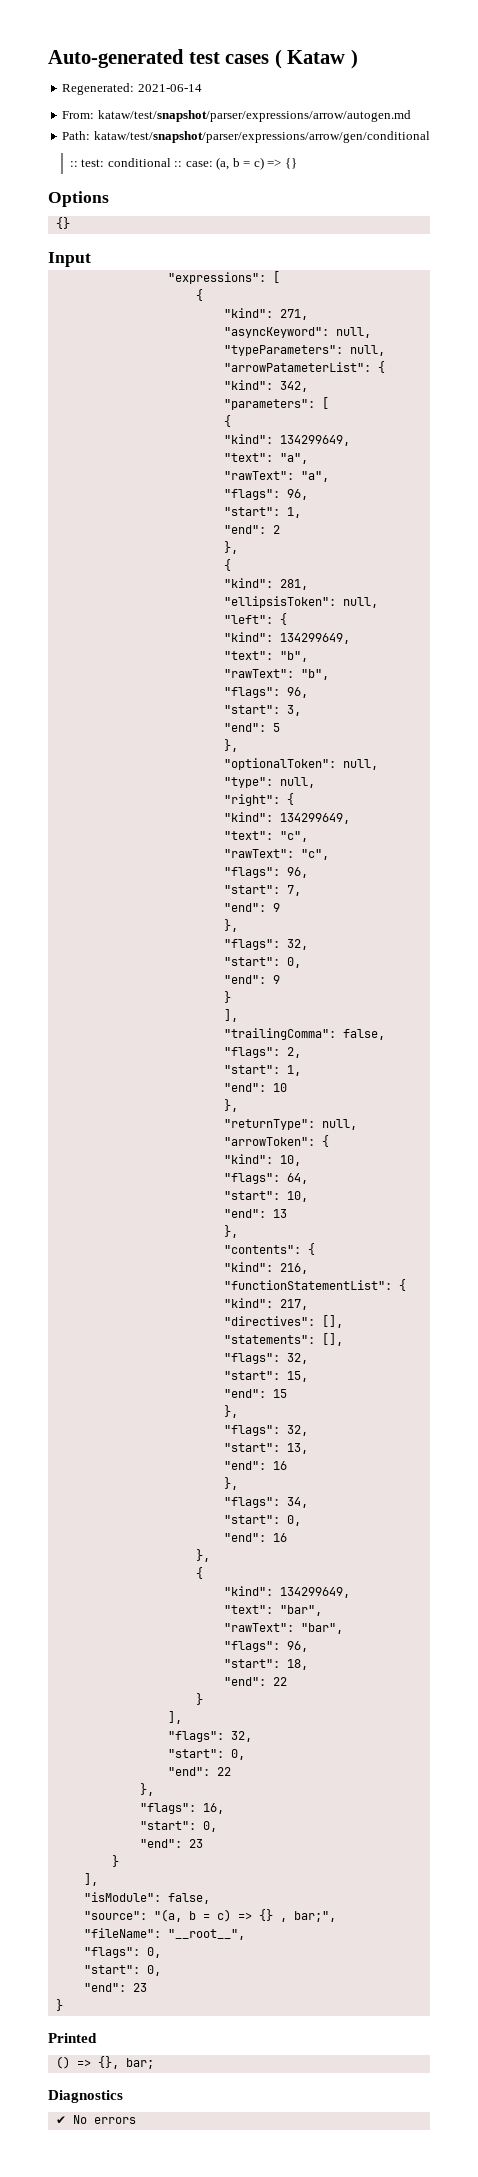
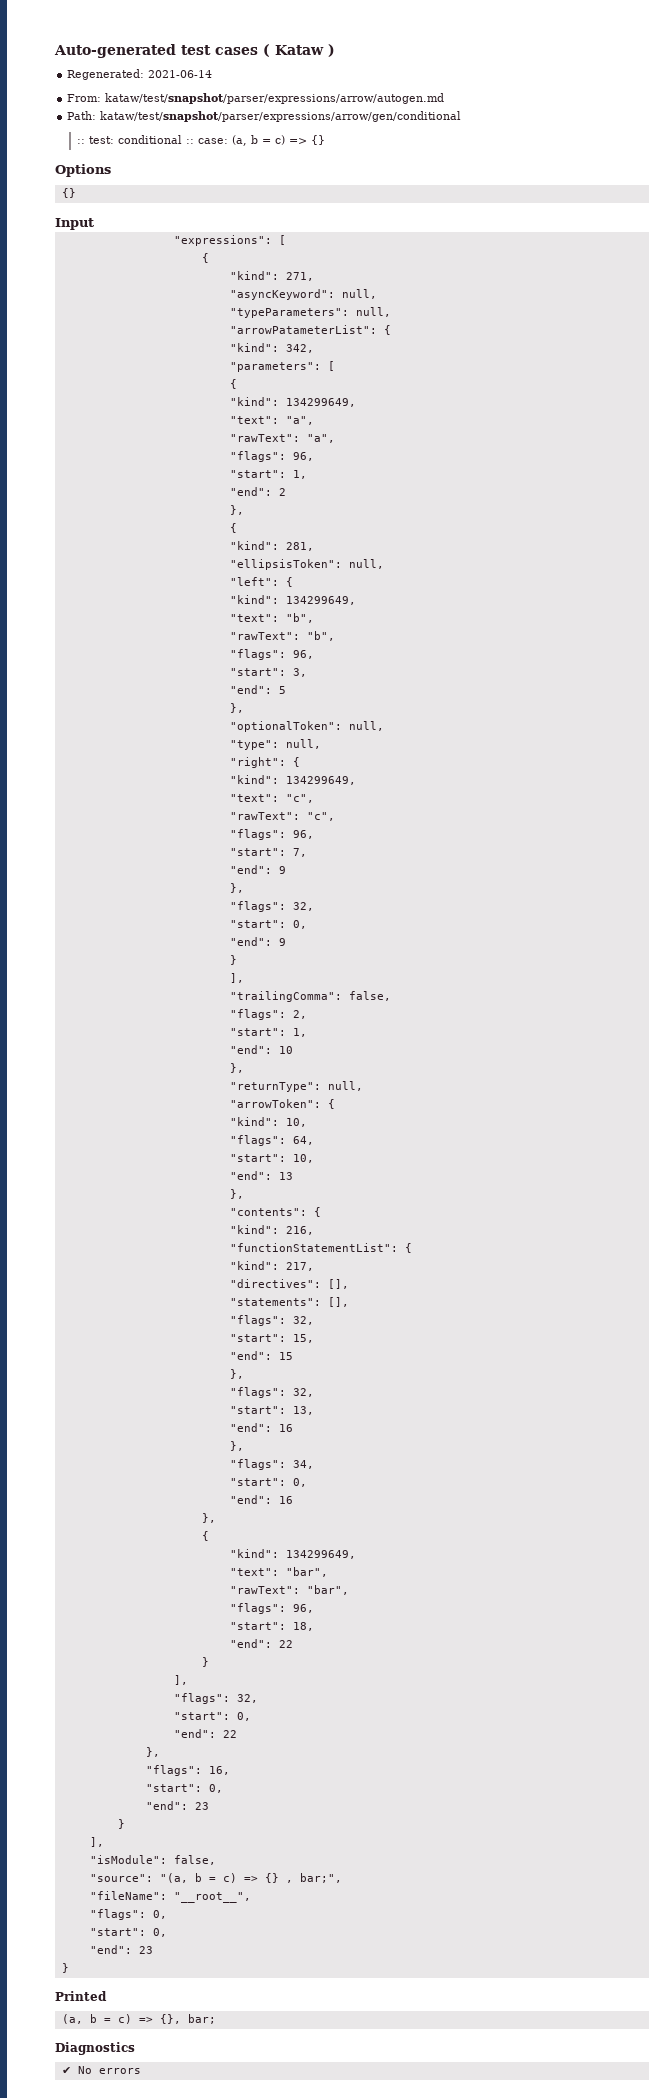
[55,2056,70,2069] () -> [61,2014,132,2024] (a, b = c)

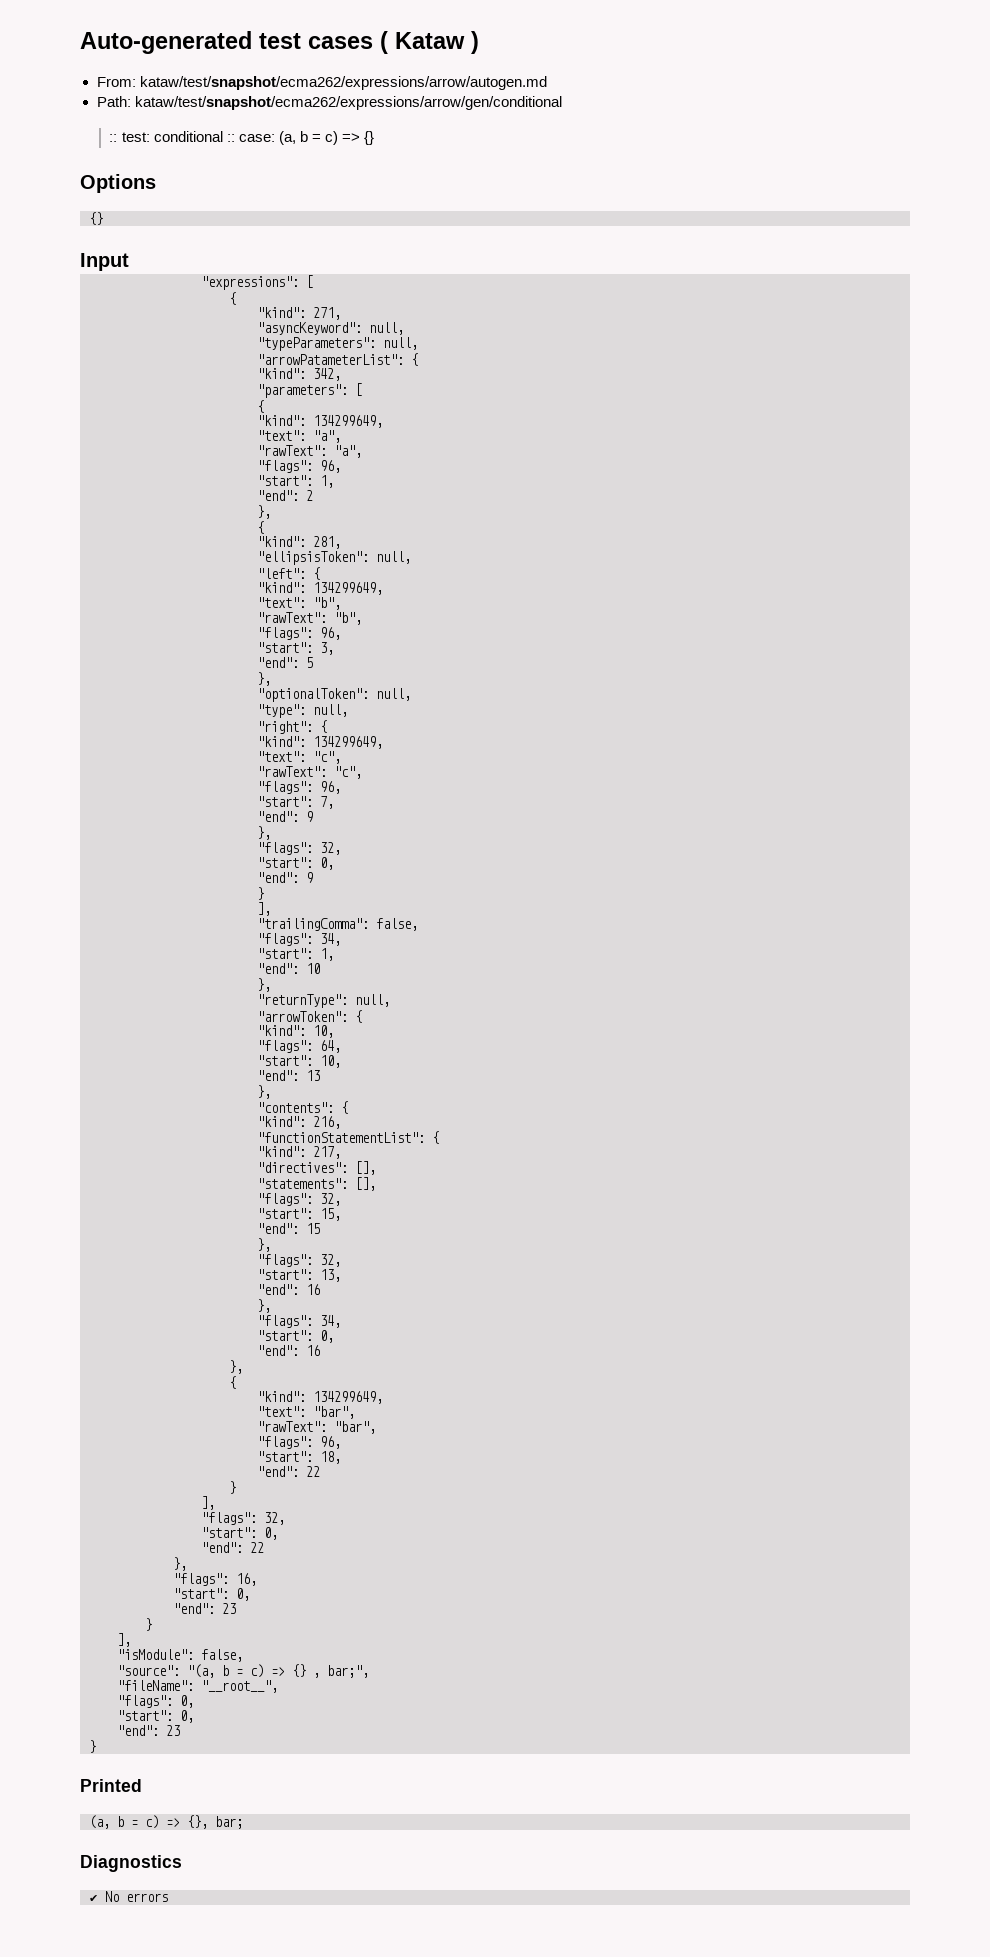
[67,69,213,80] // Regenerated: 2021-06-14 -> (479, 42) none
[105,93,445,104] kataw/test/snapshot/parser/expressions/arrow/autogen.md -> [139,76,547,90] kataw/test/snapshot/ecma262/expressions/arrow/autogen.md
[100,111,462,122] kataw/test/snapshot/parser/expressions/arrow/gen/conditional -> [134,96,562,110] kataw/test/snapshot/ecma262/expressions/arrow/gen/conditional
[292,1010,307,1019] 2, -> [320,933,341,946] 34,

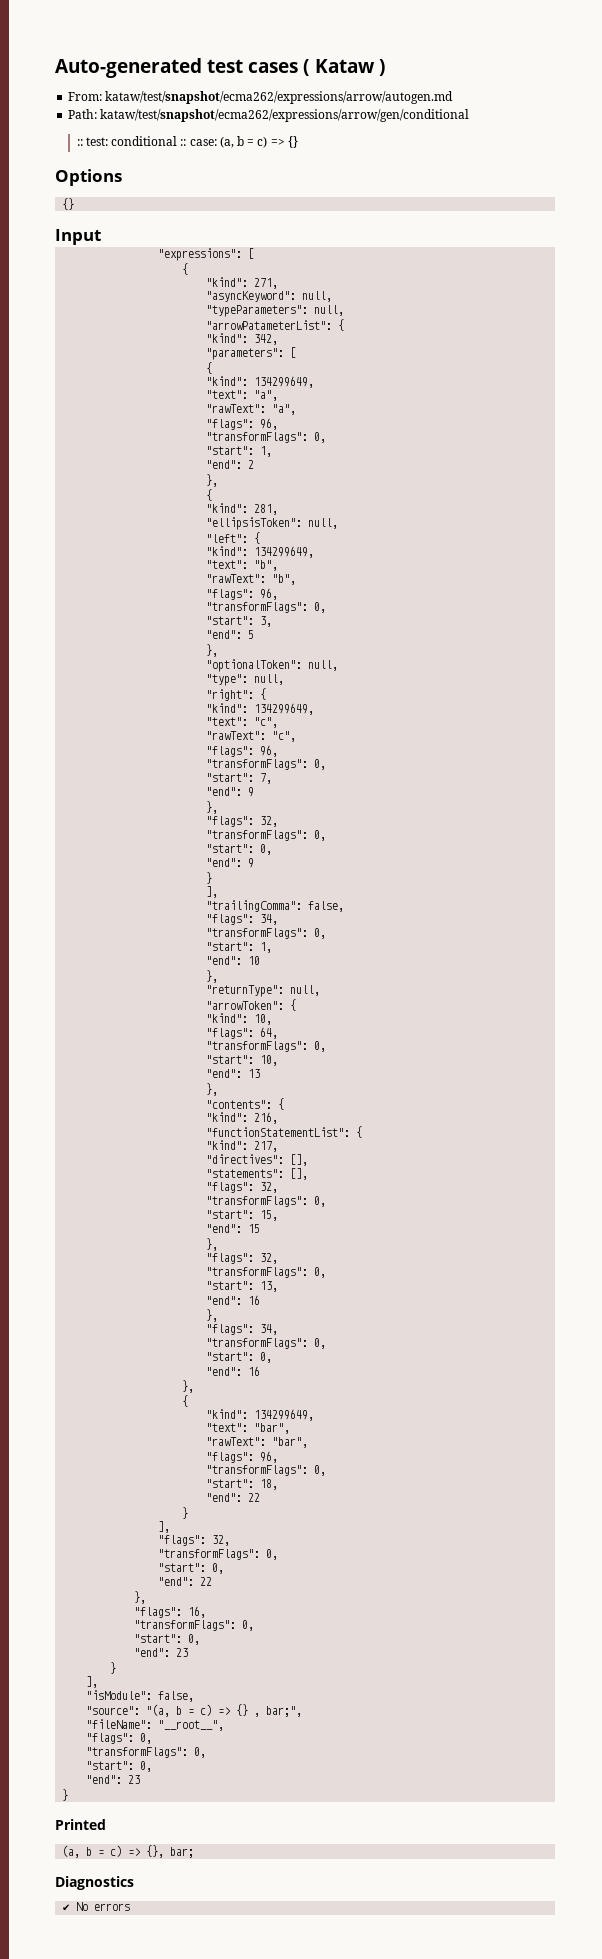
(341, 466) none -> [206,432,327,443] // "transformFlags": 0,
(341, 633) none -> [206,602,327,613] // "transformFlags": 0,
(341, 787) none -> [206,759,327,770] // "transformFlags": 0,
(341, 848) none -> [206,830,327,841] // "transformFlags": 0,
(341, 939) none -> [206,928,327,939] // "transformFlags": 0,
(341, 1046) none -> [206,1041,327,1052] // "transformFlags": 0,
(341, 1199) none -> [206,1196,327,1207] // "transformFlags": 0,
(341, 1260) none -> [206,1267,327,1278] // "transformFlags": 0,
(341, 1321) none -> [206,1338,327,1349] // "transformFlags": 0,
(341, 1442) none -> [206,1465,327,1476] // "transformFlags": 0,
(285, 1518) none -> [158,1549,279,1560] // "transformFlags": 0,
(257, 1579) none -> [134,1620,255,1631] // "transformFlags": 0,
(194, 1701) none -> [86,1747,207,1758] // "transformFlags": 0,

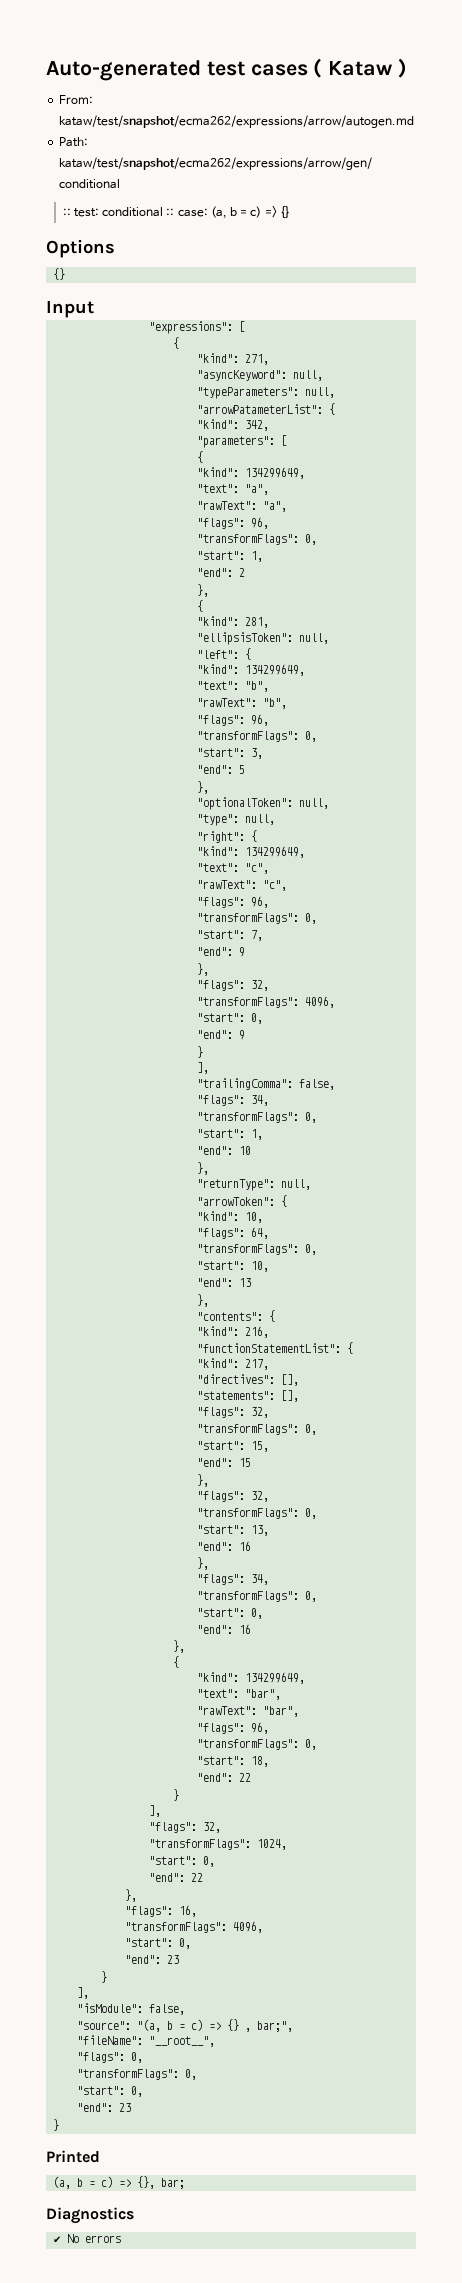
[314,830,327,841] 0, -> [305,996,336,1008] 4096,
[266,1549,279,1560] 0, -> [257,1839,288,1850] 1024,
[242,1620,255,1631] 0, -> [233,1921,264,1933] 4096,

